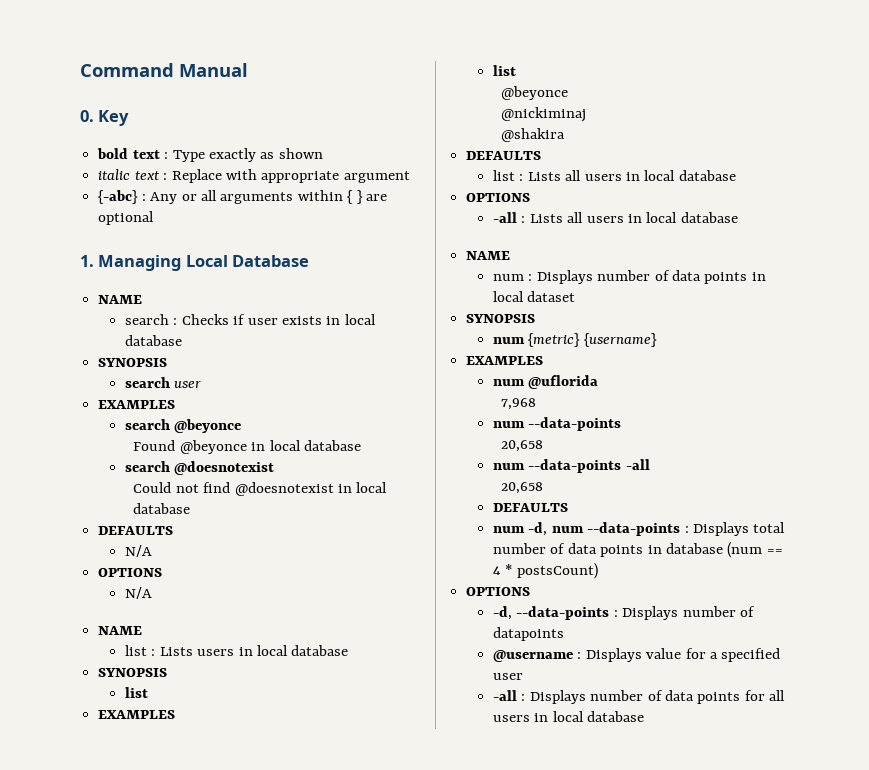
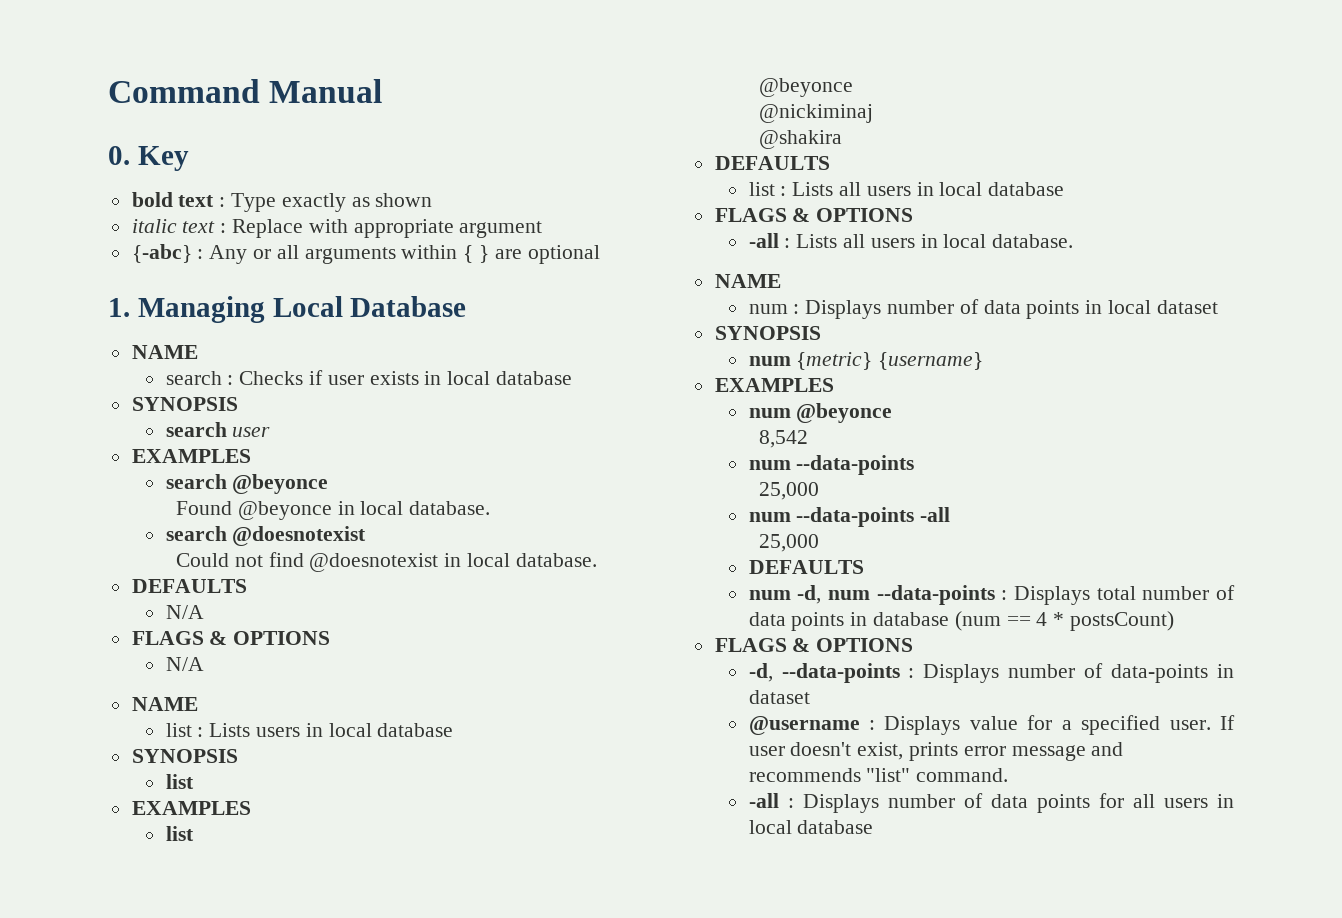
[303,440,361,451] database -> [409,501,491,515] database.
[133,503,191,514] database -> [515,553,597,567] database.
(152, 551) none -> [131,631,228,645] FLAGS &
(736, 175) none -> [714,208,811,222] FLAGS &
[680,212,738,223] database -> [992,234,1074,248] database.
[528,375,599,389] [501,398,537,410] @uflorida // 7,968 -> [796,403,893,423] [758,430,808,448] @beyonce // 8,542
[501,440,544,452] 20,658 -> [758,482,819,500] 25,000
[501,482,544,494] 20,658 -> [758,534,819,552] 25,000
(598, 571) none -> [714,638,811,652] FLAGS &
[492,627,564,641] datapoints -> [1111,664,1234,683] [748,690,810,704] data-points in dataset
[492,673,523,680] user -> [1169,715,1235,730] [748,742,1124,761] [748,768,1009,782] user. If user doesn't exist, prints error message and recommends "list" command.

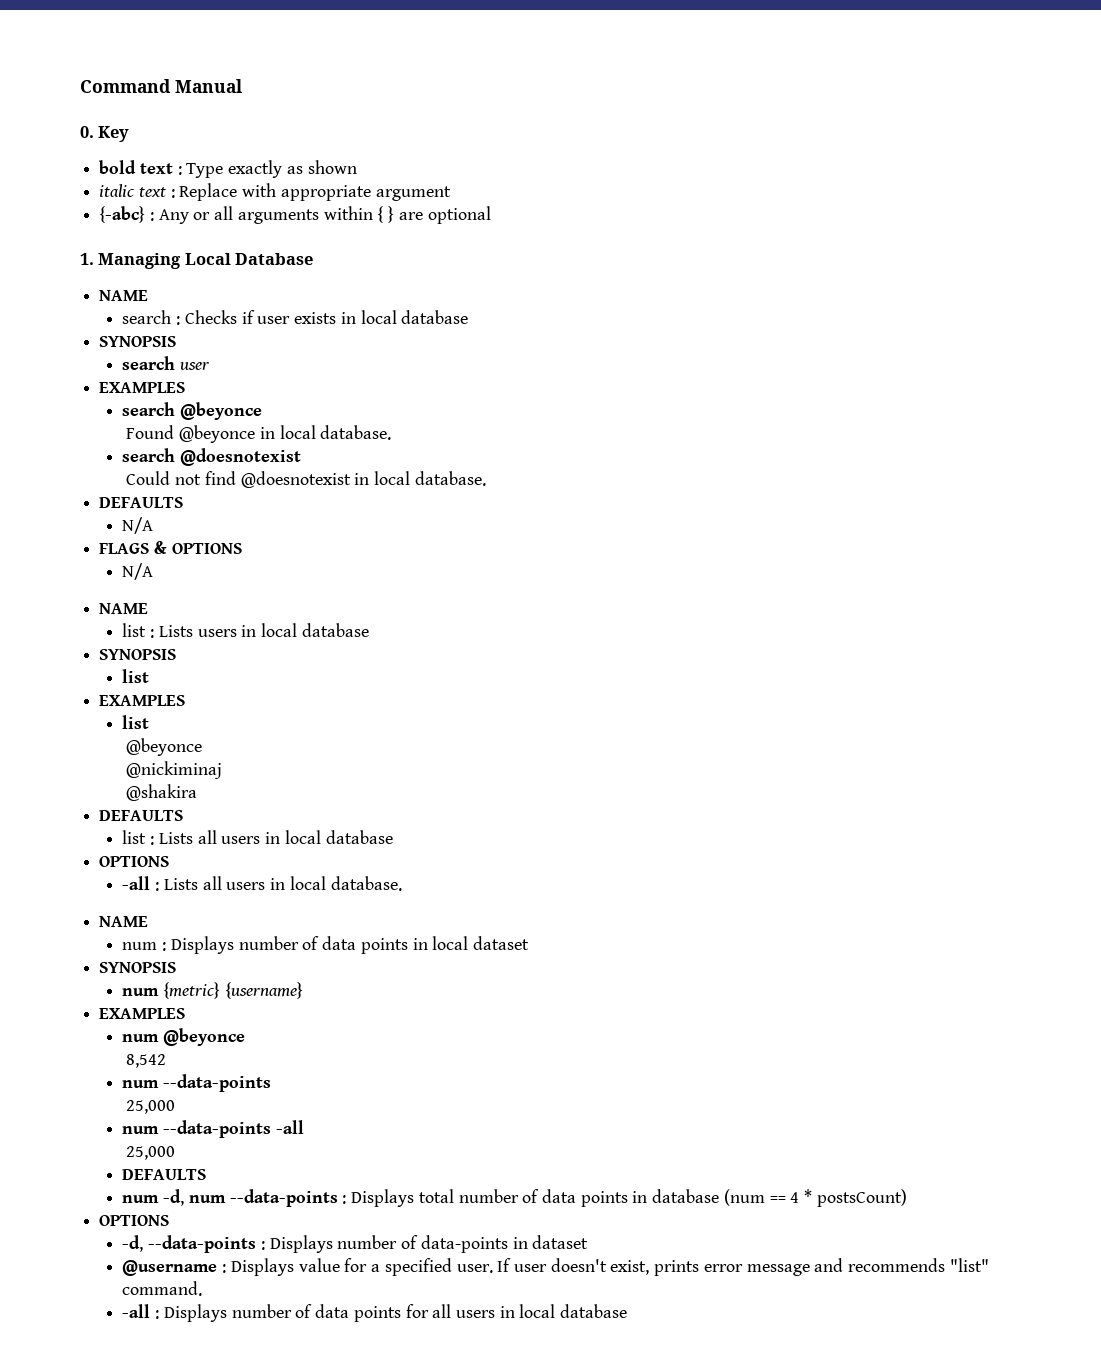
[714,208,811,222] FLAGS & -> (393, 837) none
[714,638,811,652] FLAGS & -> (907, 1198) none

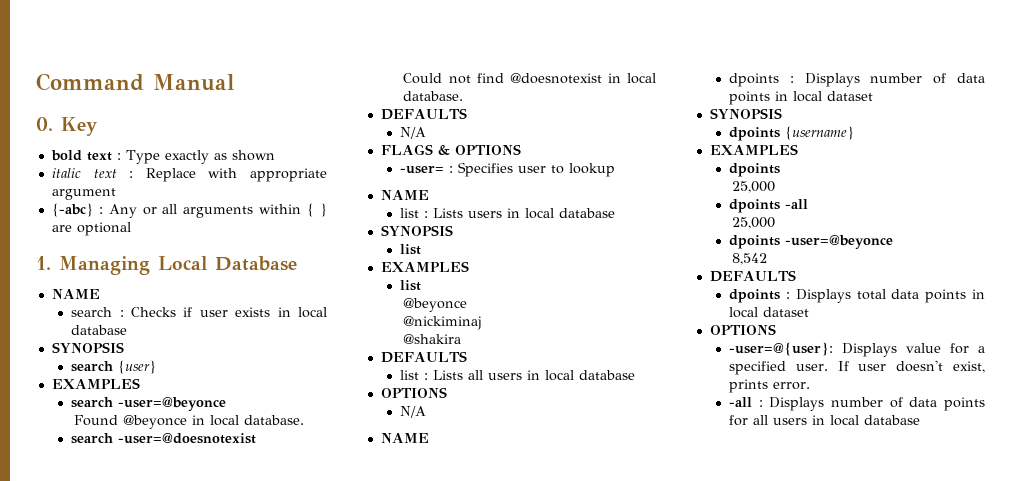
[180,362,211,370] user -> [118,360,157,374] {user}
[180,402,263,420] @beyonce -> [118,397,227,411] -user=@beyonce
[180,448,302,466] @doesnotexist -> [118,433,257,444] -user=@doesnotexist
[122,563,154,580] N/A -> [400,162,616,177] -user= : Specifies user to lookup
[122,876,402,891] [99,916,149,927] [122,942,158,950] -all : Lists all users in local database. // NAME // num -> [400,406,427,418] [380,433,429,443] [729,73,780,87] N/A // NAME // dpoints
[122,982,221,999] num {metric} -> [729,127,781,141] dpoints
[122,1028,246,1046] [126,1054,167,1068] [122,1074,272,1092] [126,1100,176,1114] [122,1120,272,1138] num @beyonce // 8,542 // num --data-points // 25,000 // num --data-points -> [729,163,781,177] [732,181,776,193] [729,199,781,213] dpoints // 25,000 // dpoints
[122,1169,207,1180] [122,1189,338,1207] DEFAULTS // num -d, num --data-points -> [729,235,894,249] [732,253,768,265] [709,270,796,282] [729,289,781,303] dpoints -user=@beyonce // 8,542 // DEFAULTS // dpoints
[458,1189,907,1207] [99,1215,170,1226] [122,1235,589,1253] [122,1260,227,1276] number of data points in database (num == 4 * postsCount) // OPTIONS // -d, --data-points : Displays number of data-points in dataset // @username : -> [891,289,985,303] [729,307,810,318] [709,324,776,335] [729,342,834,356] data points in local dataset // OPTIONS // -user=@{user}:
[703,1258,989,1276] [122,1281,203,1296] error message and recommends "list" command. -> [773,382,811,390] error.

